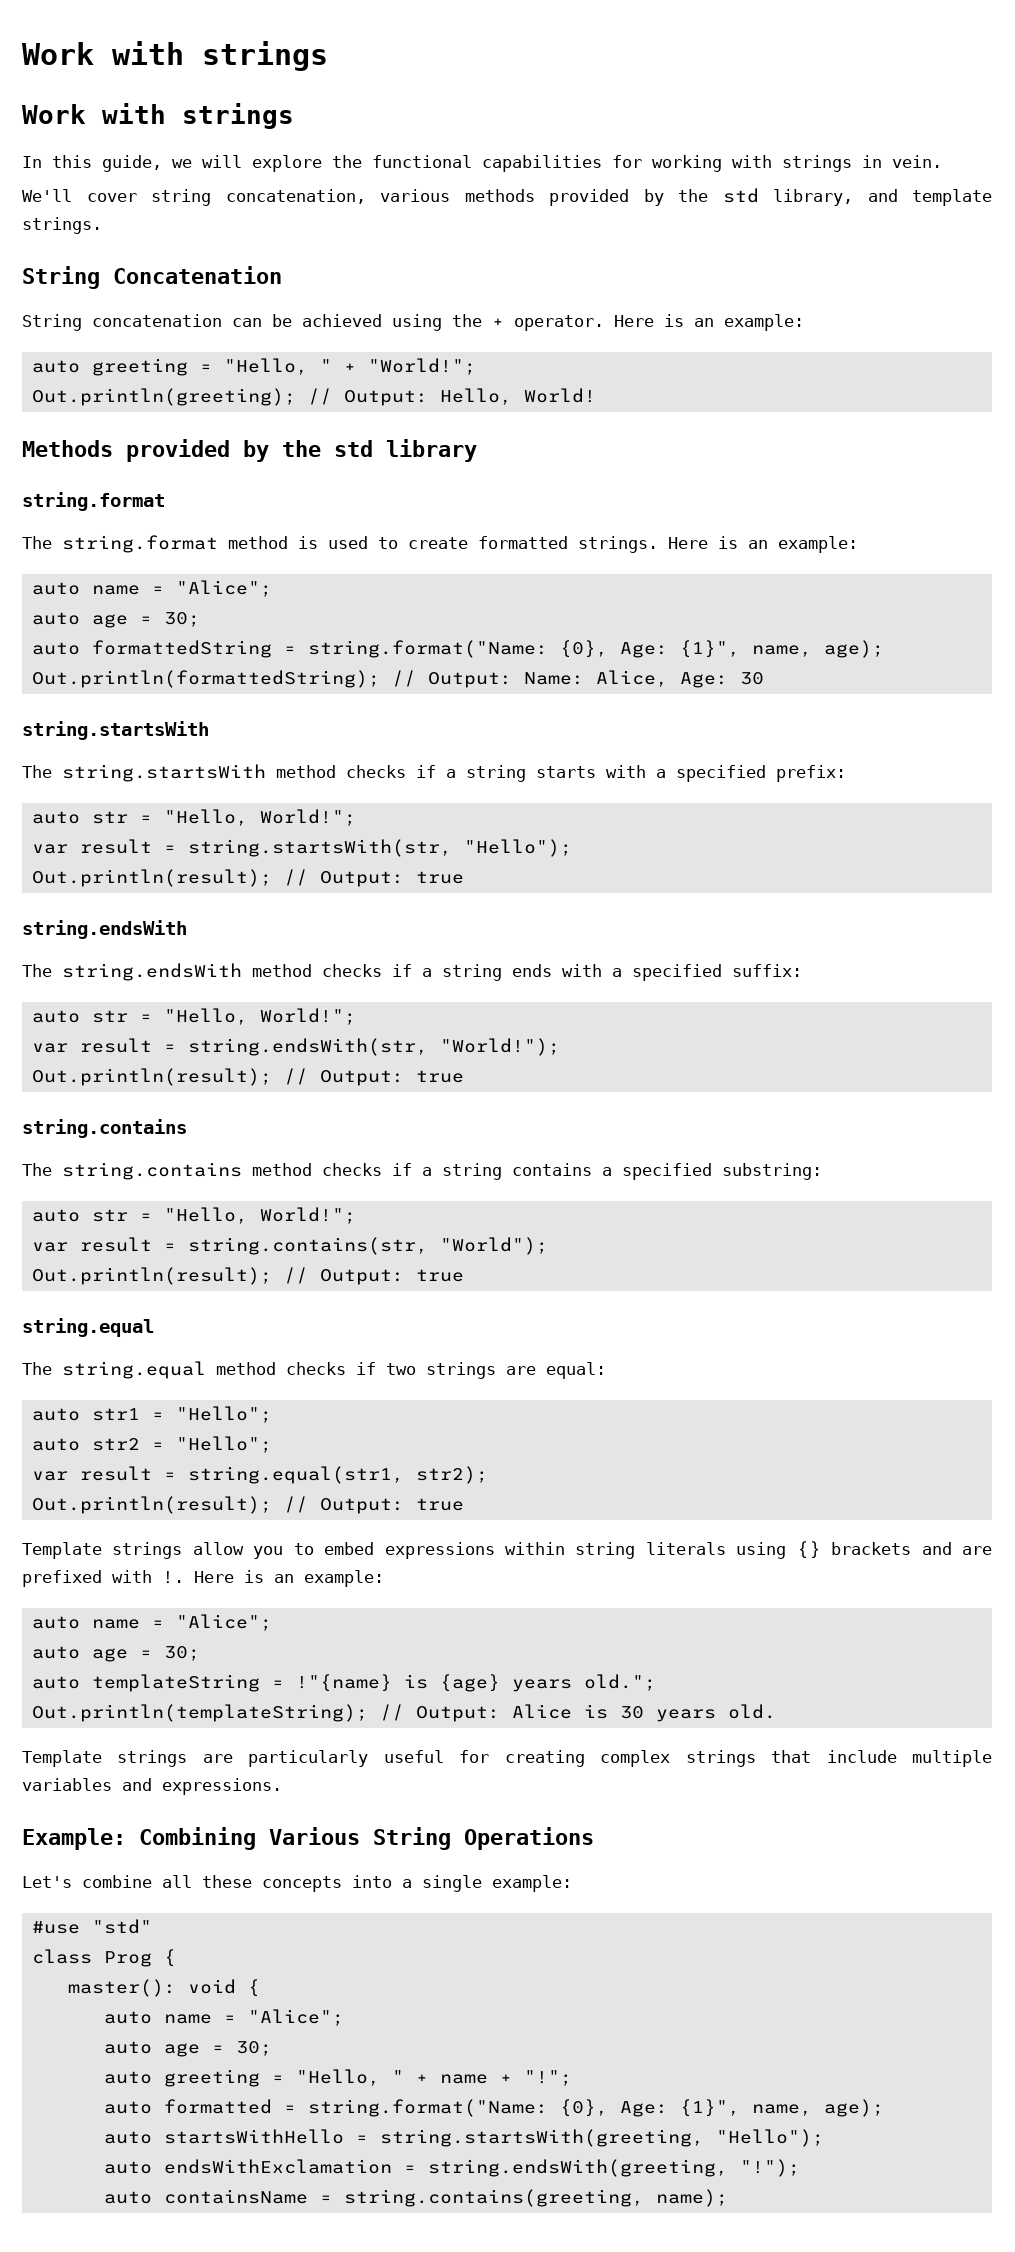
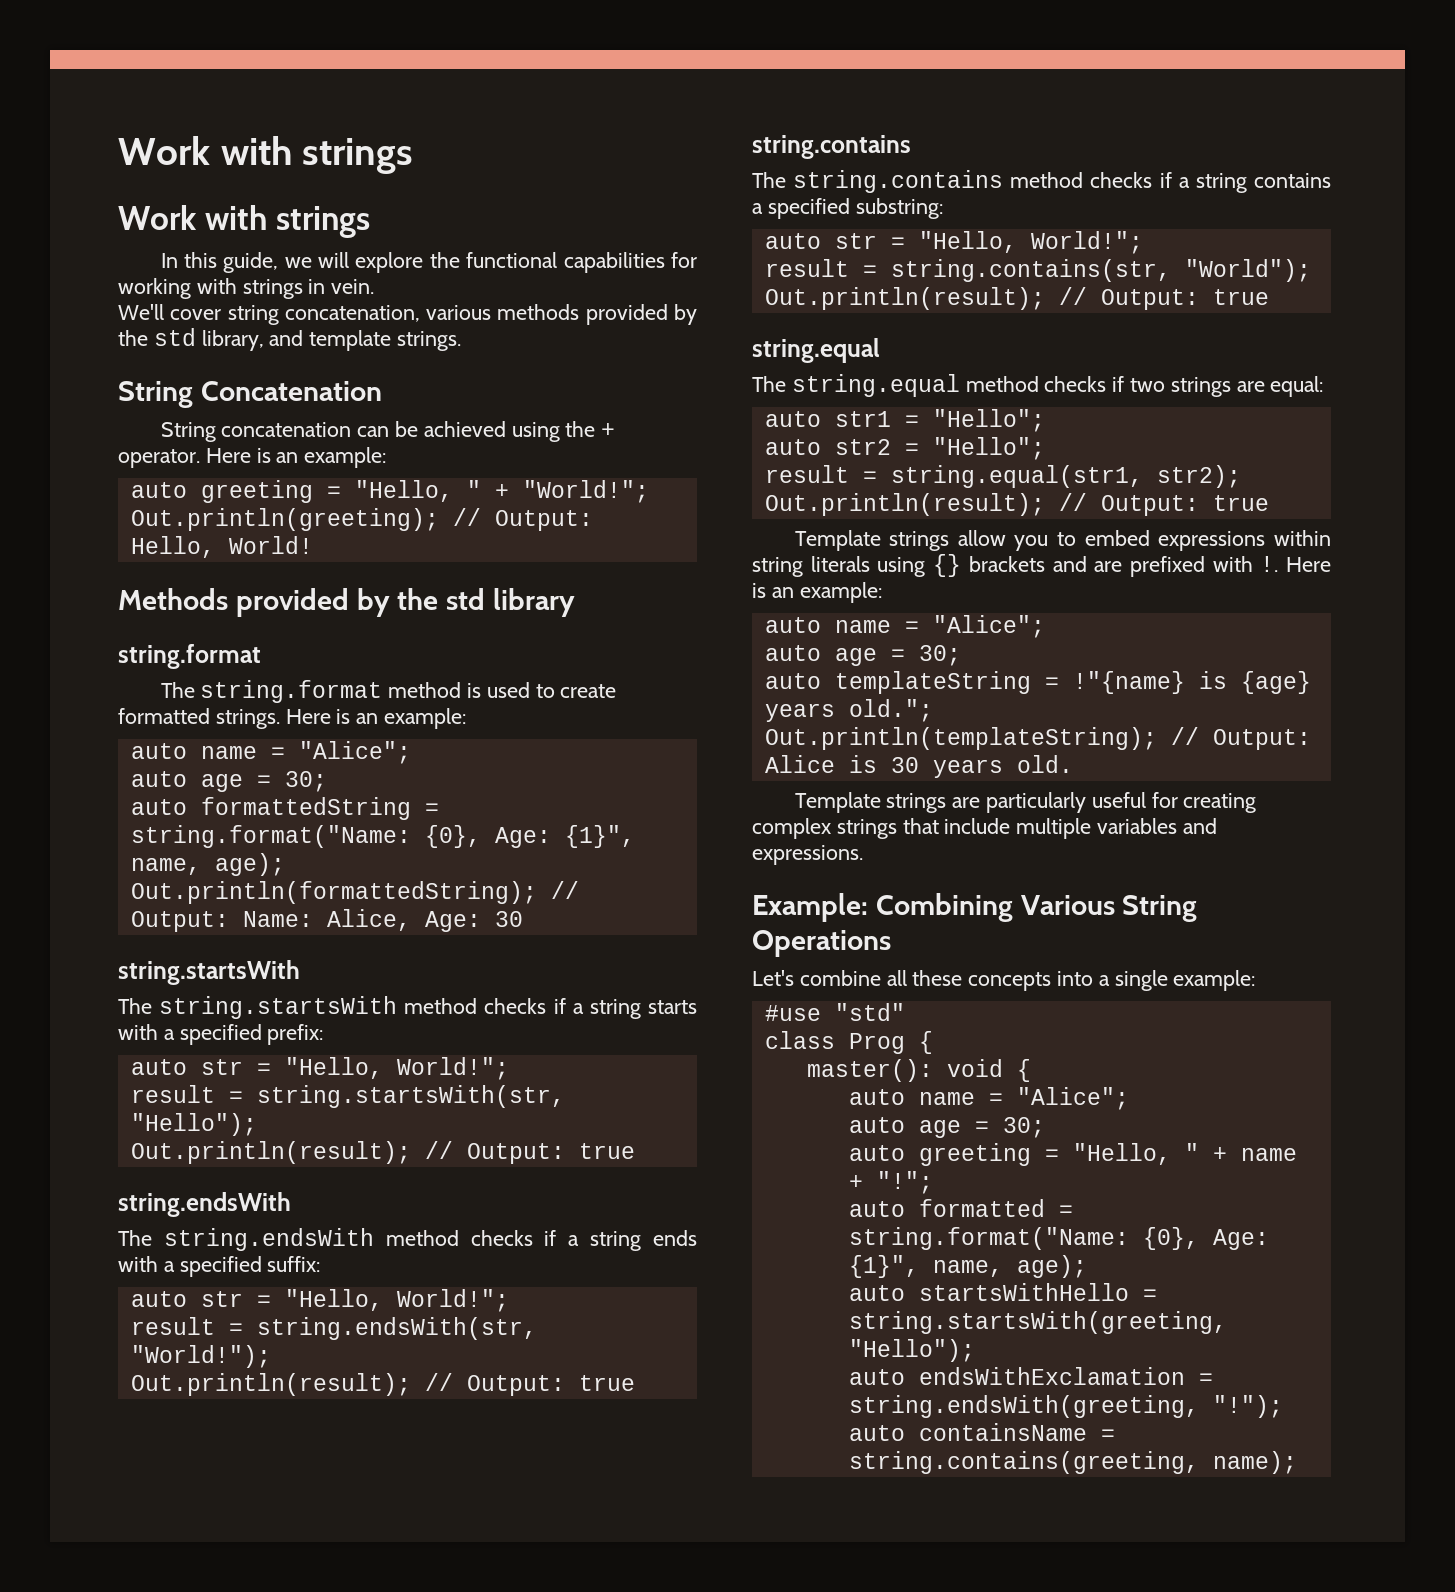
[31,844,68,854] var -> (509, 1068) none
[31,1043,68,1053] var -> (509, 1300) none
[31,1242,68,1252] var -> (1143, 242) none
[31,1471,68,1481] var -> (1045, 448) none

